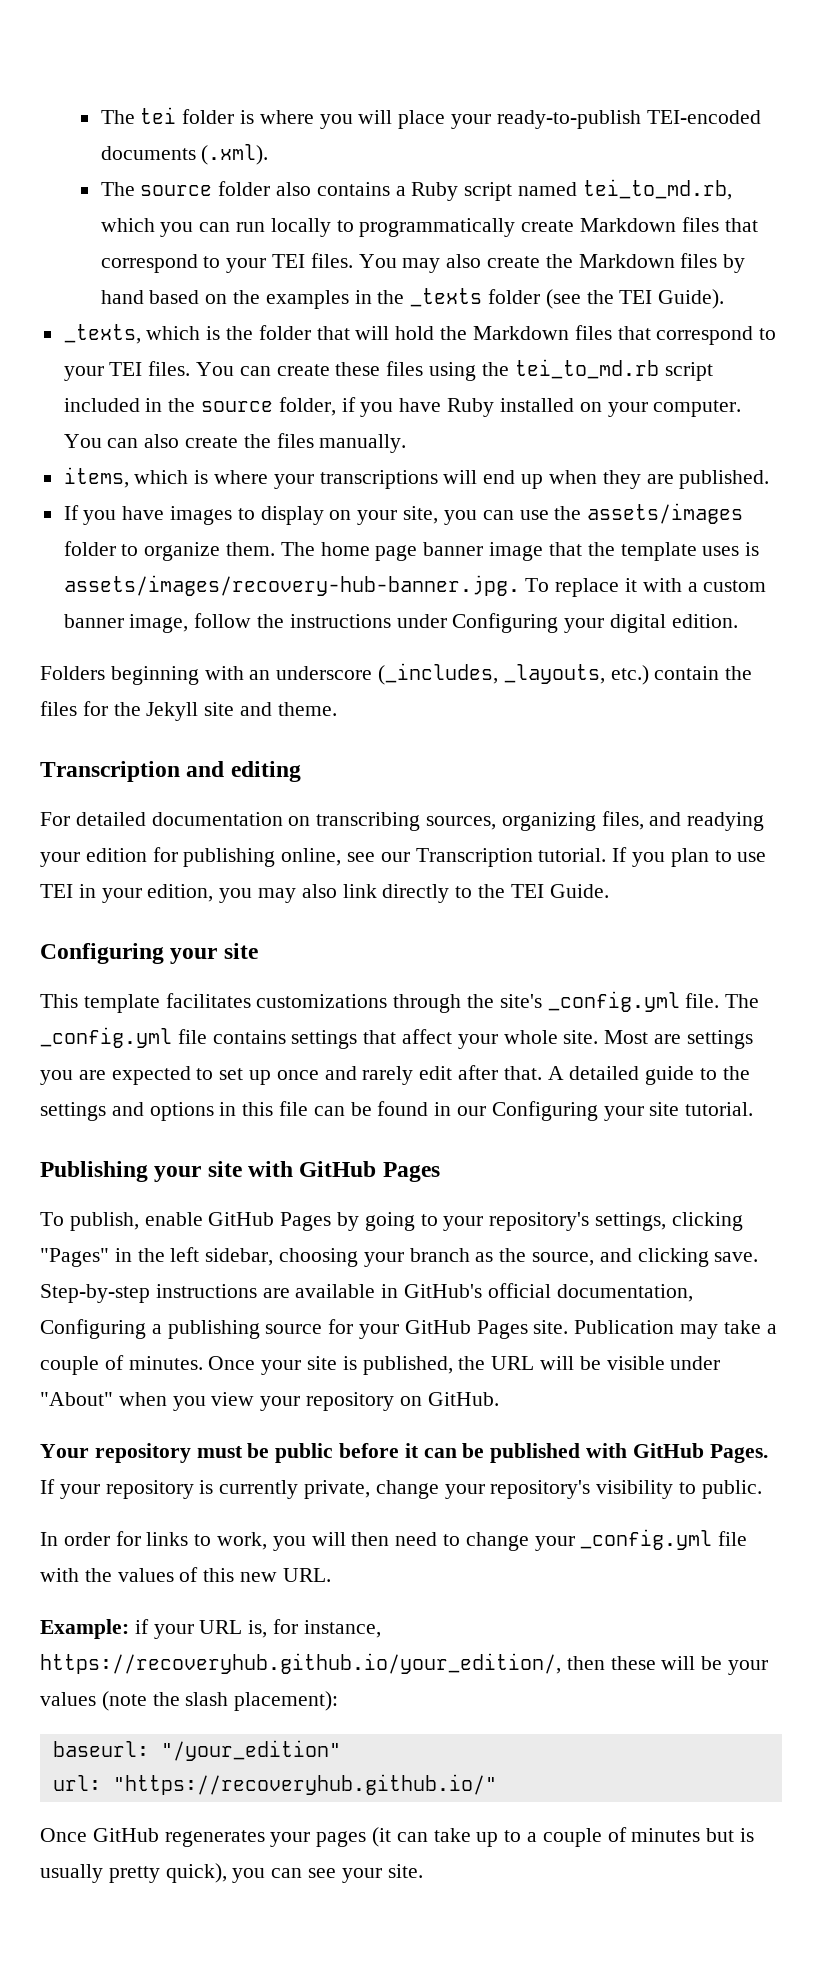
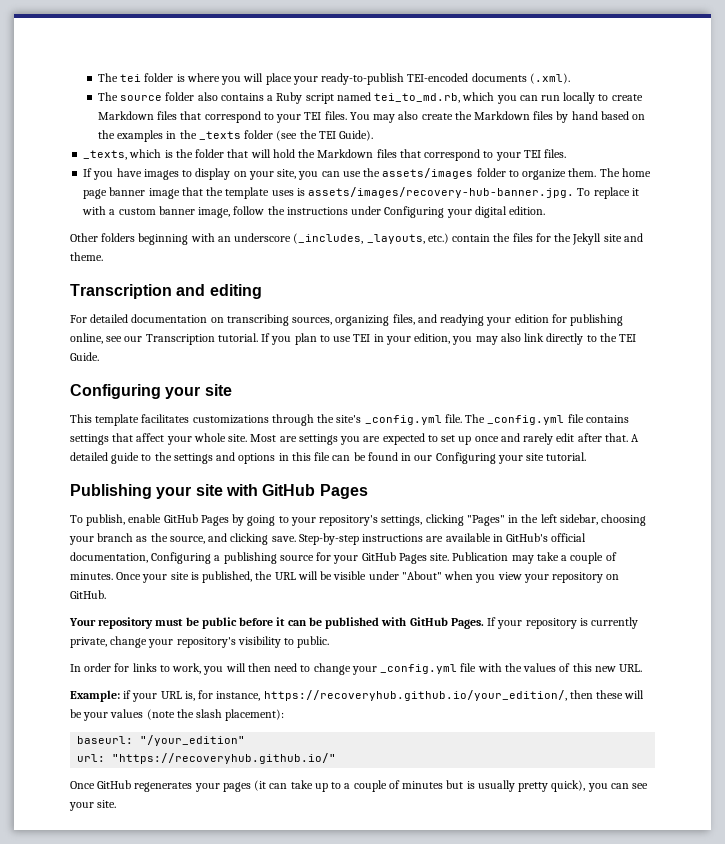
[359,218,516,237] programmatically -> (609, 97) none
[196,359,713,381] [63,397,742,417] [63,433,407,453] [63,467,770,489] You can create these files using the tei_to_md.rb script included in the source folder, if you have Ruby installed on your computer. You can also create the files manually. // items, which is where your transcriptions will end up when they are published. -> (567, 153) none
[40,666,105,680] Folders -> [70,233,136,242] Other folders

